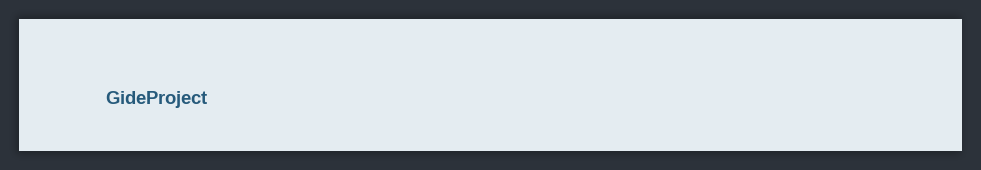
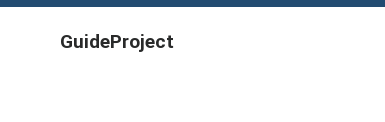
[106,91,207,108] GideProject -> [60,34,174,52] GuideProject

